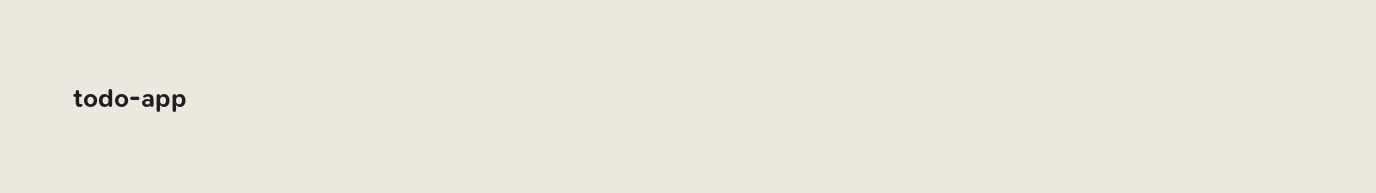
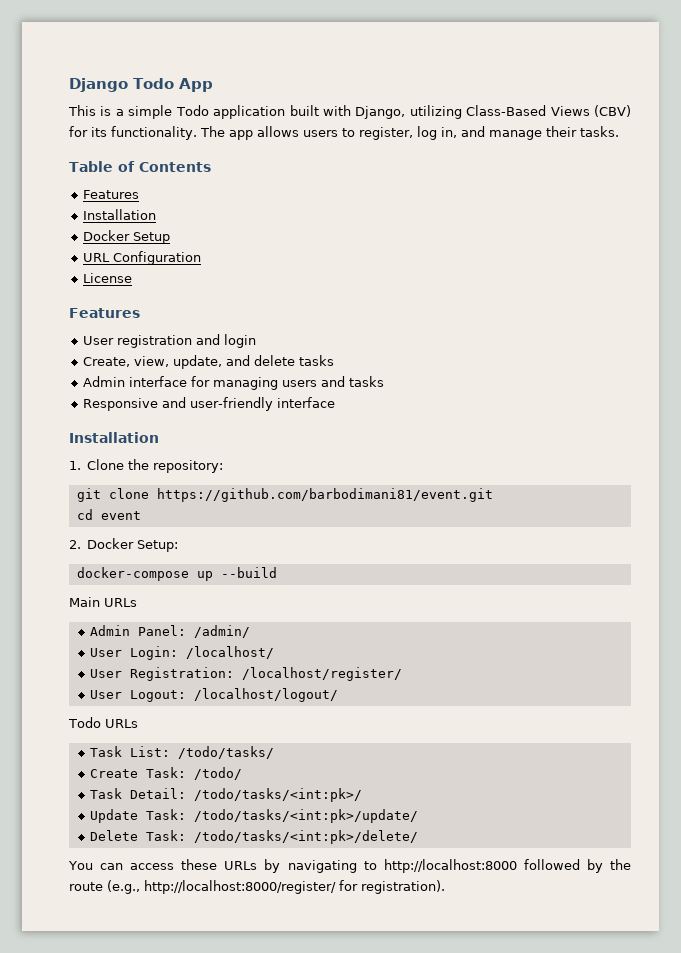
[73,89,187,112] todo-app -> [69,78,213,92] [68,105,631,119] [69,126,619,140] [69,161,211,172] [82,190,139,199] [82,209,156,220] [82,230,170,244] [82,251,201,265] [82,273,132,283] [69,308,140,318] [82,334,256,348] [82,355,334,369] [82,376,384,390] [82,397,335,411] [69,432,159,443] [69,459,224,473] [76,488,493,502] [76,509,141,520] [69,538,179,552] [76,567,277,581] [69,597,137,607] [90,625,251,638] [90,646,275,660] [90,667,403,681] [90,688,339,702] [68,717,138,728] [90,746,275,759] [90,767,243,780] [90,788,363,802] [90,809,419,823] [90,830,419,844] [68,859,631,873] [69,880,445,894] Django Todo App // This is a simple Todo application built with Django, utilizing Class-Based Views (CBV) for its functionality. The app allows users to register, log in, and manage their tasks. // Table of Contents // Features // Installation // Docker Setup // URL Configuration // License // Features // User registration and login // Create, view, update, and delete tasks // Admin interface for managing users and tasks // Responsive and user-friendly interface // Installation // 1. Clone the repository: // git clone https://github.com/barbodimani81/event.git // cd event // 2. Docker Setup: // docker-compose up --build // Main URLs // Admin Panel: /admin/ // User Login: /localhost/ // User Registration: /localhost/register/ // User Logout: /localhost/logout/ // Todo URLs // Task List: /todo/tasks/ // Create Task: /todo/ // Task Detail: /todo/tasks/<int:pk>/ // Update Task: /todo/tasks/<int:pk>/update/ // Delete Task: /todo/tasks/<int:pk>/delete/ // You can access these URLs by navigating to http://localhost:8000 followed by the route (e.g., http://localhost:8000/register/ for registration).

